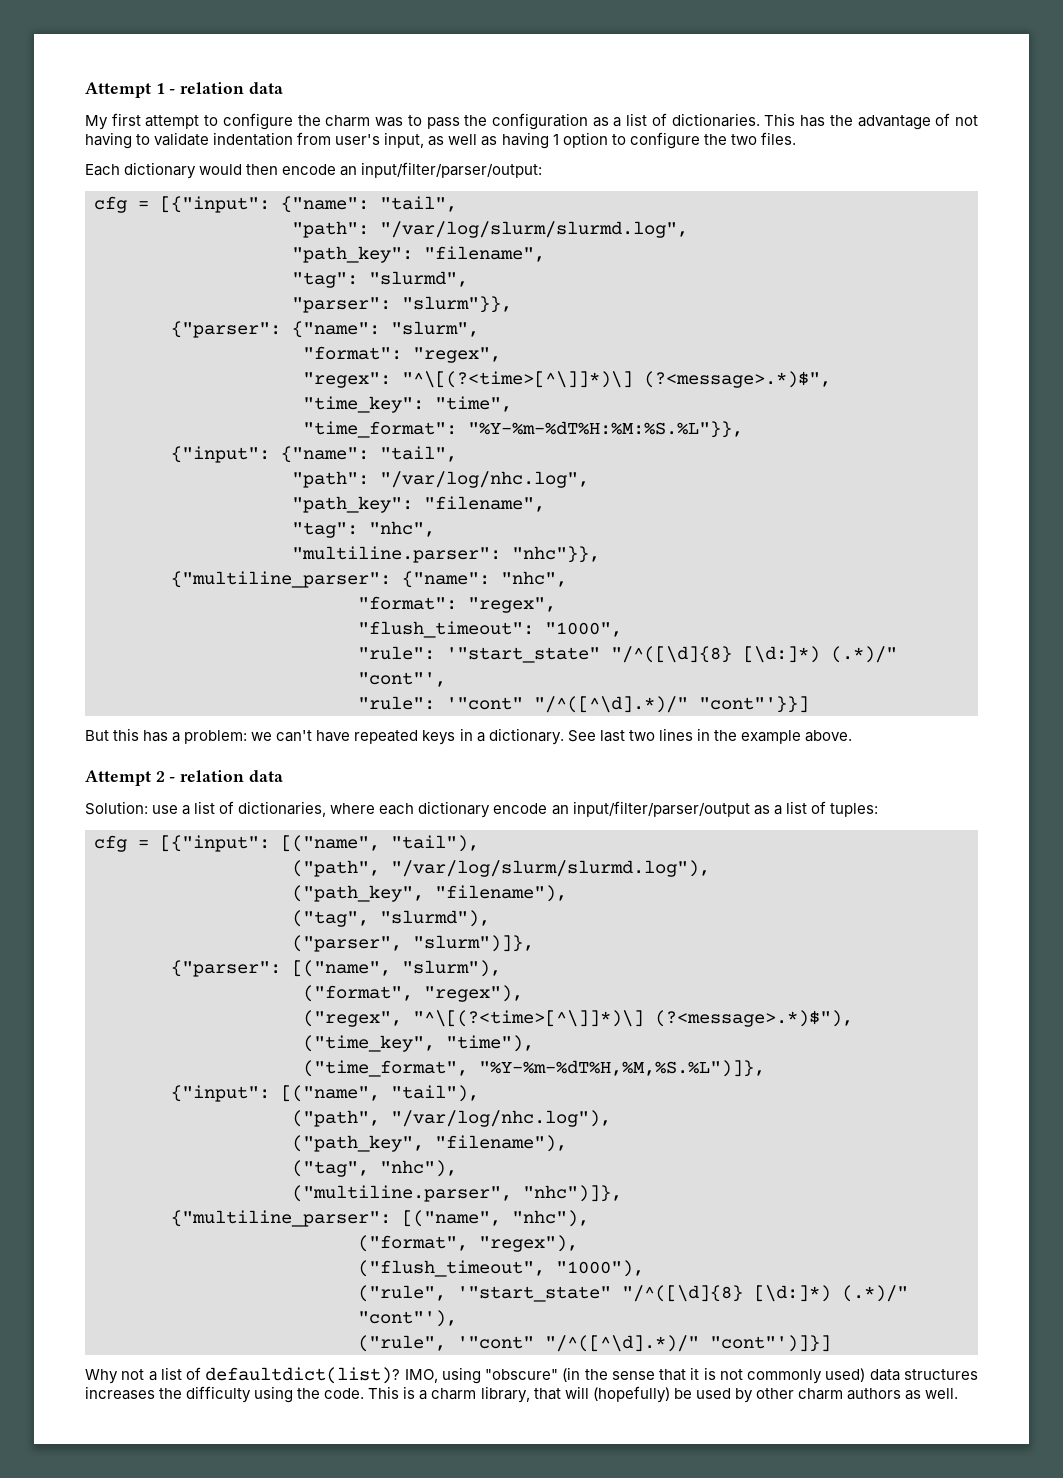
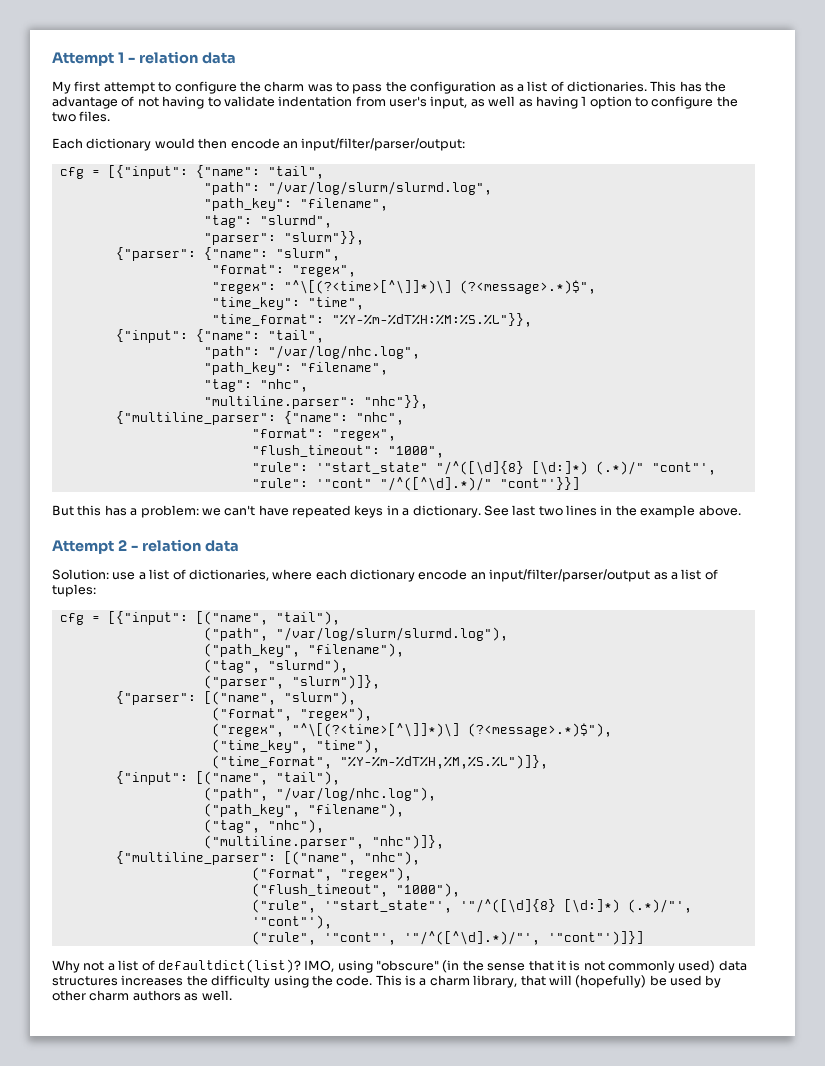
[457,1285,908,1302] [358,1310,457,1327] [358,1335,831,1352] '"start_state" "/^([\d]{8} [\d:]*) (.*)/" "cont"'), // ("rule", '"cont" "/^([^\d].*)/" "cont"')]}] -> [323,899,692,913] [251,915,332,929] [251,931,644,945] '"start_state"', '"/^([\d]{8} [\d:]*) (.*)/"', '"cont"'), // ("rule", '"cont"', '"/^([^\d].*)/"', '"cont"')]}]

